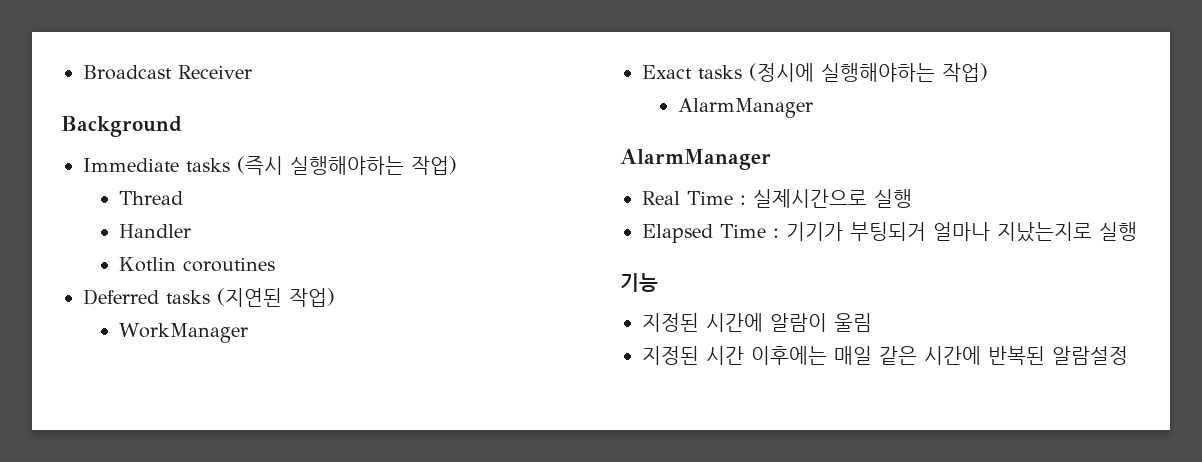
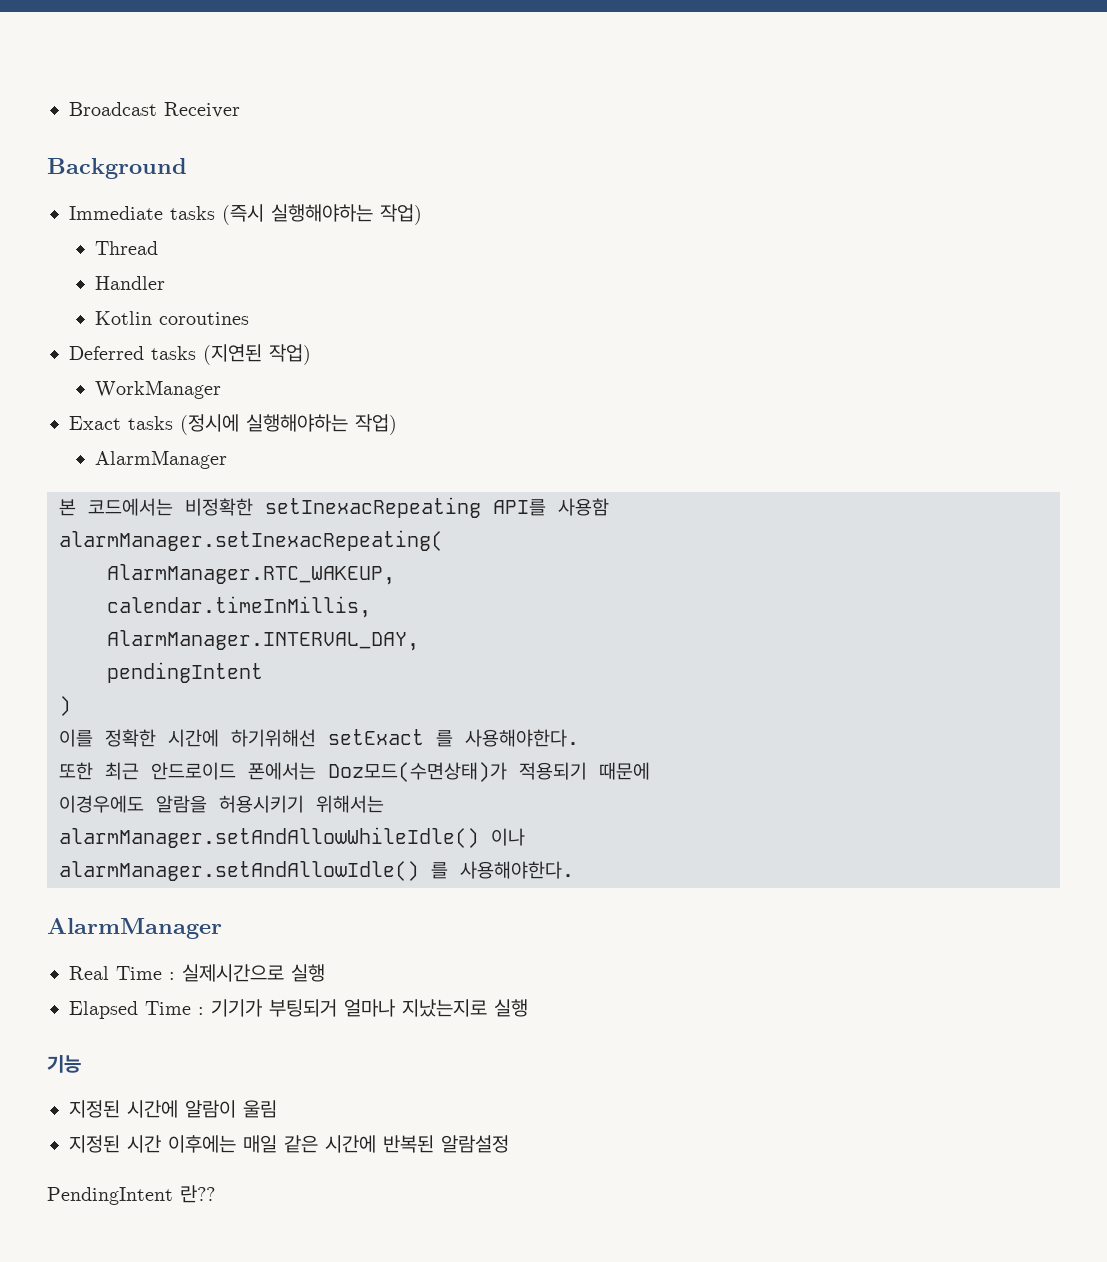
(814, 108) none -> [59,497,609,518] [59,530,443,551] [107,564,395,585] [107,596,371,618] [107,630,419,651] [107,662,263,683] [59,696,71,716] [59,729,579,747] [59,762,650,782] [59,795,384,813] [59,827,525,848] [59,861,574,881] // 본 코드에서는 비정확한 setInexacRepeating API를 사용함 // alarmManager.setInexacRepeating( // AlarmManager.RTC_WAKEUP, // calendar.timeInMillis, // AlarmManager.INTERVAL_DAY, // pendingIntent // ) // 이를 정확한 시간에 하기위해선 setExact 를 사용해야한다. // 또한 최근 안드로이드 폰에서는 Doz모드(수면상태)가 적용되기 때문에 // 이경우에도 알람을 허용시키기 위해서는 // alarmManager.setAndAllowWhileIdle() 이나 // alarmManager.setAndAllowIdle() 를 사용해야한다.
(1128, 355) none -> [47,1185,215,1205] // PendingIntent 란??

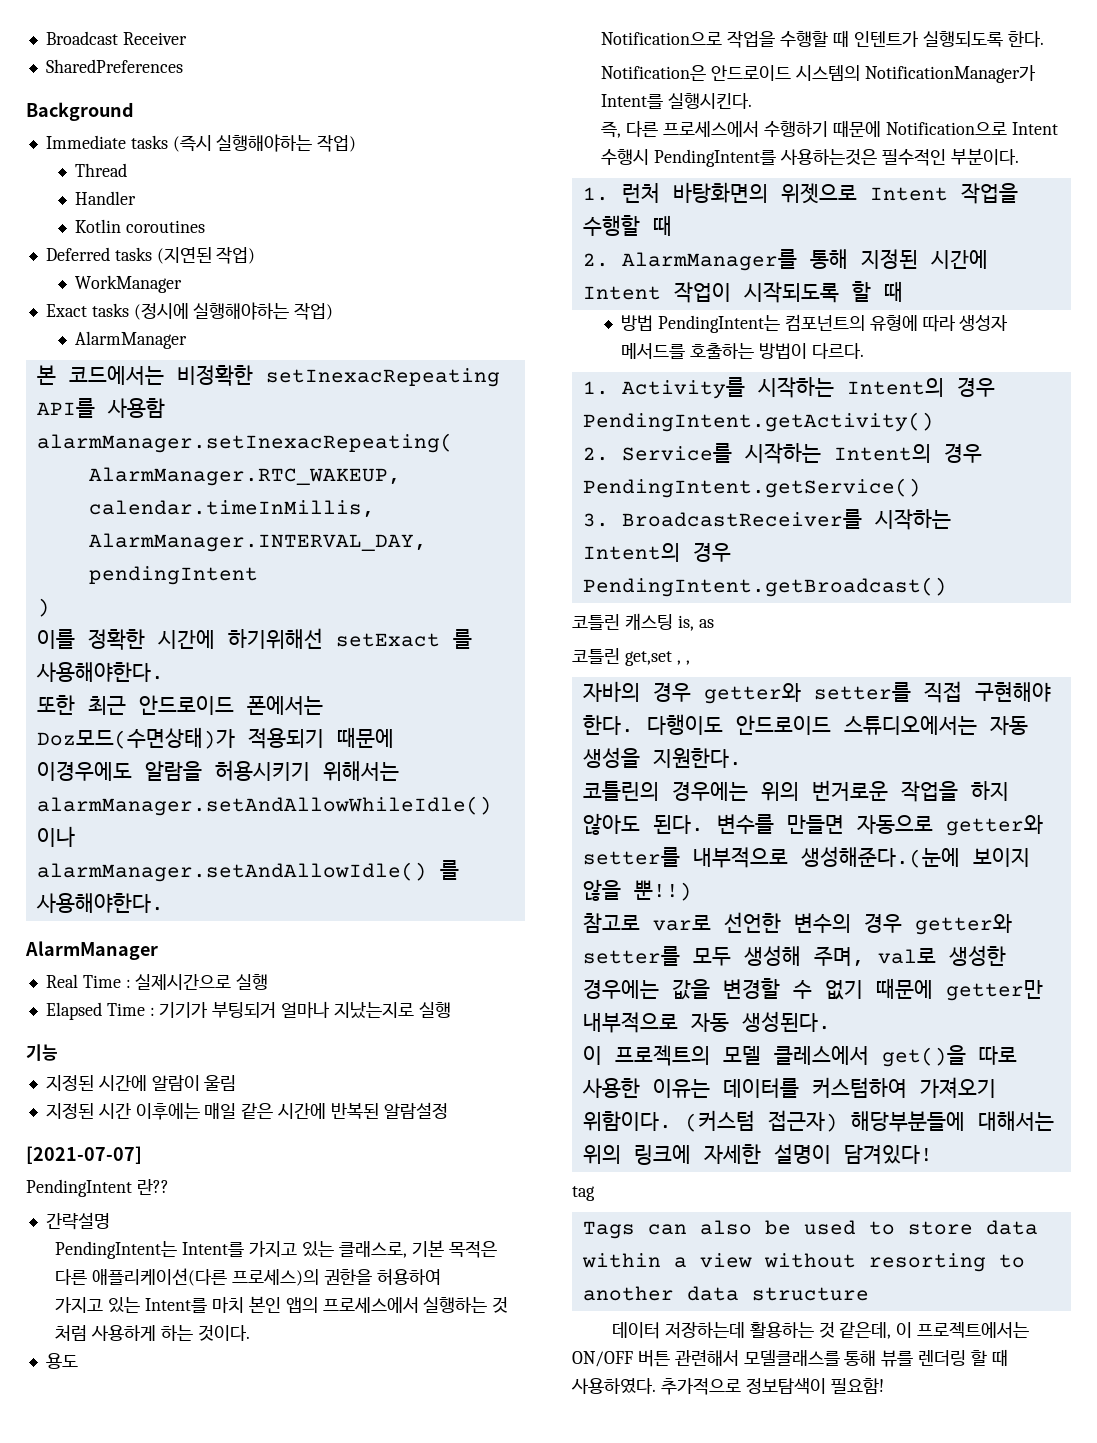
(240, 110) none -> [45,59,183,73] // SharedPreferences
(509, 1144) none -> [26,1146,142,1164] // [2021-07-07]
(215, 1194) none -> [45,1212,110,1230] [55,1240,497,1259] [55,1268,441,1286] [55,1296,509,1313] [55,1325,250,1341] [45,1353,78,1369] [601,30,1044,48] [601,65,1036,83] [601,93,753,109] [601,120,1058,138] [601,148,1019,167] [582,182,1018,204] [582,215,672,236] [582,249,988,271] [582,281,903,303] [621,314,1009,333] [621,343,864,359] [582,377,995,399] [582,412,934,432] [582,443,982,464] [582,478,921,498] [582,509,951,530] [582,542,731,562] [582,577,947,597] [572,613,714,631] [572,648,690,666] [582,681,1051,704] [582,714,1028,735] [582,747,742,768] [582,780,1009,802] [582,813,1043,836] [582,846,1030,868] [582,879,692,901] [582,912,1012,935] [582,945,1006,967] [582,978,1043,1001] [582,1011,831,1033] [582,1045,1017,1067] [581,1077,996,1098] [582,1110,1054,1132] [582,1144,933,1165] [572,1186,595,1201] [582,1220,1038,1239] [581,1253,1025,1272] [582,1286,869,1301] [612,1322,1030,1339] [572,1349,1008,1367] [571,1378,884,1395] // 간략설명 // PendingIntent는 Intent를 가지고 있는 클래스로, 기본 목적은 다른 애플리케이션(다른 프로세스)의 권한을 허용하여 // 가지고 있는 Intent를 마치 본인 앱의 프로세스에서 실행하는 것 처럼 사용하게 하는 것이다. // 용도 // Notification으로 작업을 수행할 때 인텐트가 실행되도록 한다. // Notification은 안드로이드 시스템의 NotificationManager가 Intent를 실행시킨다. // 즉, 다른 프로세스에서 수행하기 때문에 Notification으로 Intent 수행시 PendingIntent를 사용하는것은 필수적인 부분이다. // 1. 런처 바탕화면의 위젯으로 Intent 작업을 수행할 때 // 2. AlarmManager를 통해 지정된 시간에 Intent 작업이 시작되도록 할 때 // 방법 PendingIntent는 컴포넌트의 유형에 따라 생성자 메서드를 호출하는 방법이 다르다. // 1. Activity를 시작하는 Intent의 경우 PendingIntent.getActivity() // 2. Service를 시작하는 Intent의 경우 PendingIntent.getService() // 3. BroadcastReceiver를 시작하는 Intent의 경우 PendingIntent.getBroadcast() // 코틀린 캐스팅 is, as // 코틀린 get,set , , // 자바의 경우 getter와 setter를 직접 구현해야 한다. 다행이도 안드로이드 스튜디오에서는 자동 생성을 지원한다. // 코틀린의 경우에는 위의 번거로운 작업을 하지 않아도 된다. 변수를 만들면 자동으로 getter와 setter를 내부적으로 생성해준다.(눈에 보이지 않을 뿐!!) // 참고로 var로 선언한 변수의 경우 getter와 setter를 모두 생성해 주며, val로 생성한 경우에는 값을 변경할 수 없기 때문에 getter만 내부적으로 자동 생성된다. // 이 프로젝트의 모델 클레스에서 get()을 따로 사용한 이유는 데이터를 커스텀하여 가져오기 위함이다. (커스텀 접근자) 해당부분들에 대해서는 위의 링크에 자세한 설명이 담겨있다! // tag // Tags can also be used to store data within a view without resorting to another data structure // 데이터 저장하는데 활용하는 것 같은데, 이 프로젝트에서는 ON/OFF 버튼 관련해서 모델클래스를 통해 뷰를 렌더링 할 때 사용하였다. 추가적으로 정보탐색이 필요함!

